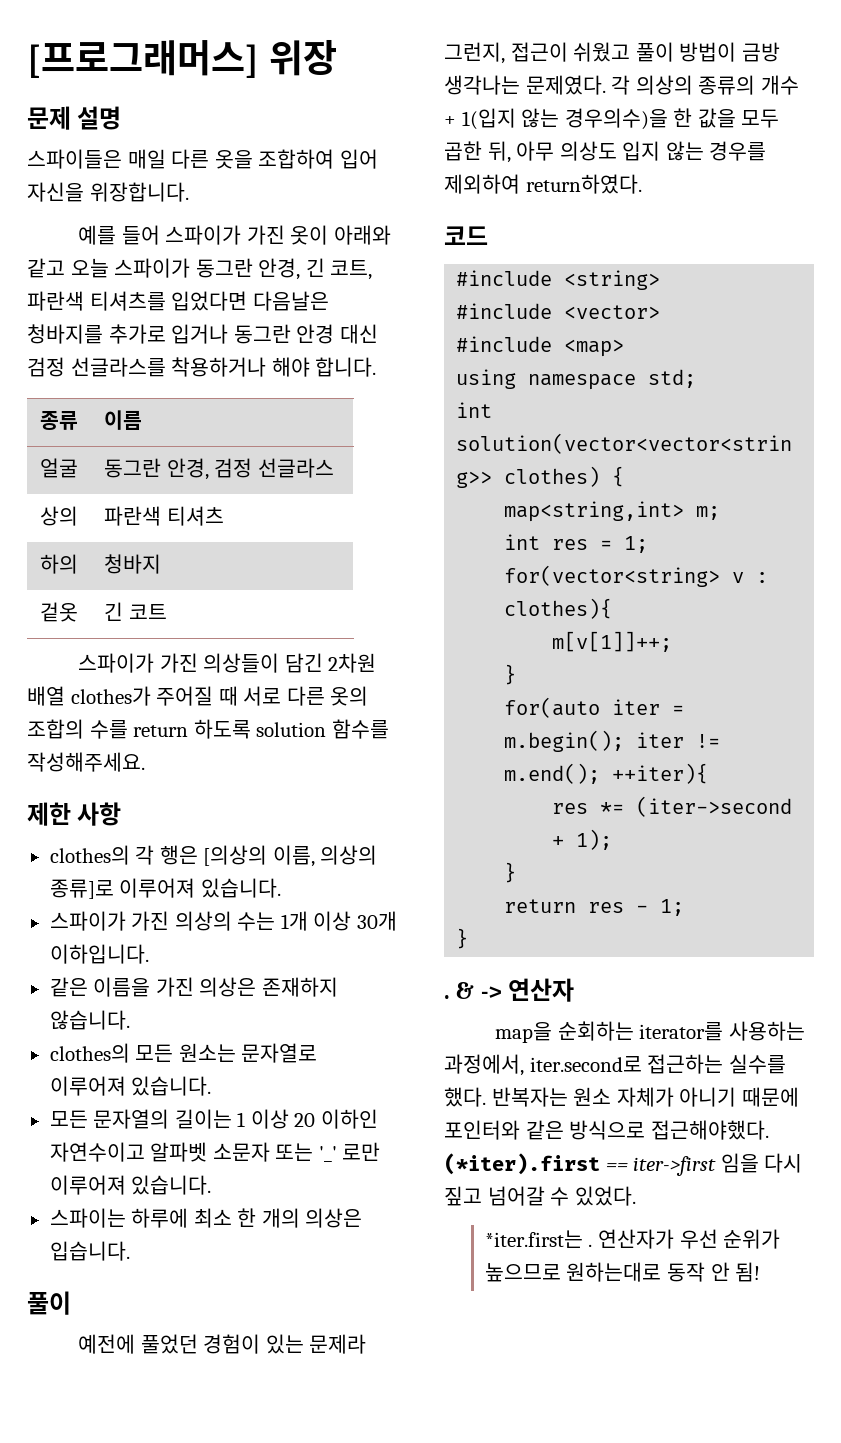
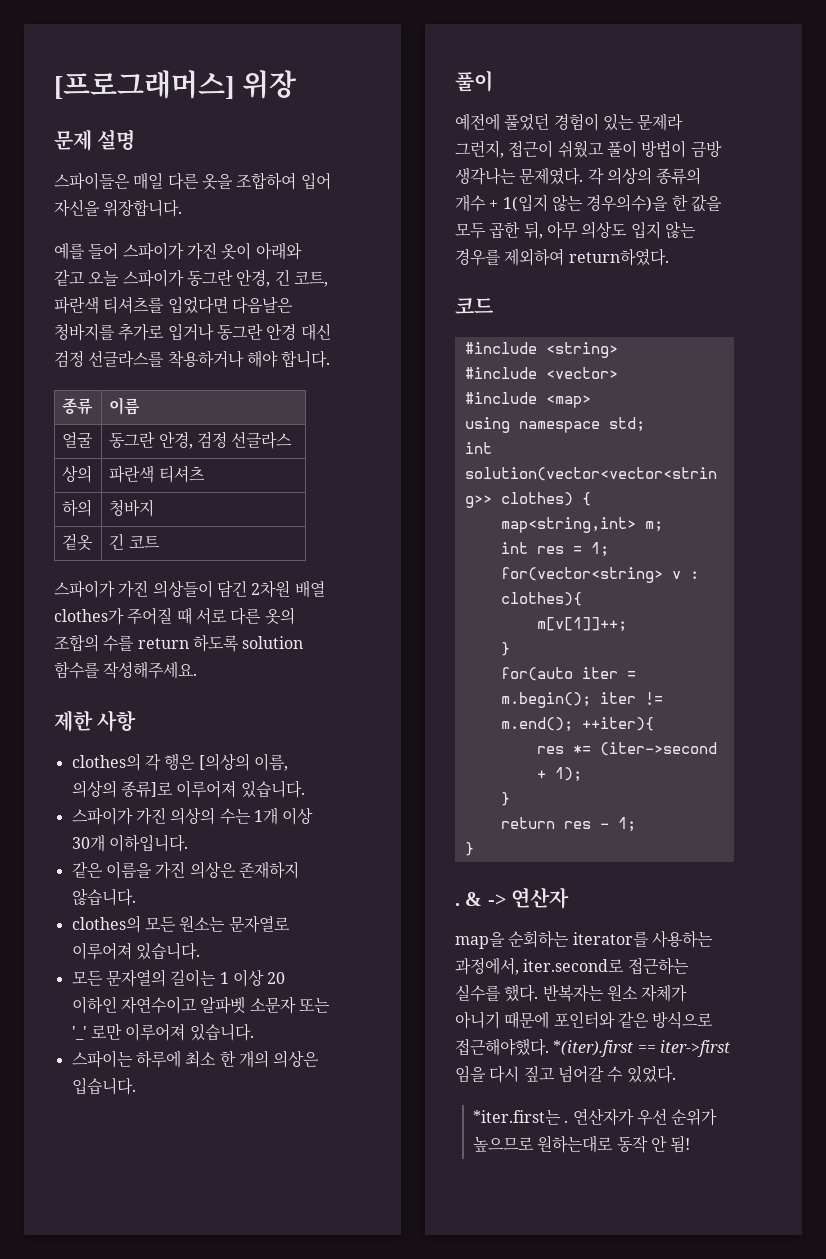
[444,1153,600,1175] (*iter).first -> [553,1040,634,1057] *(iter).first

